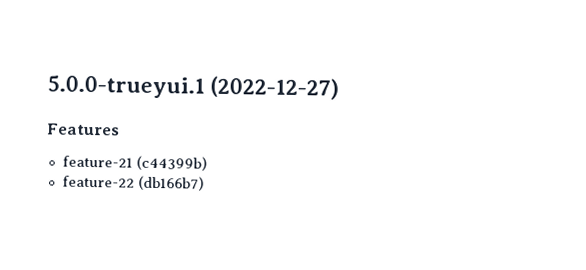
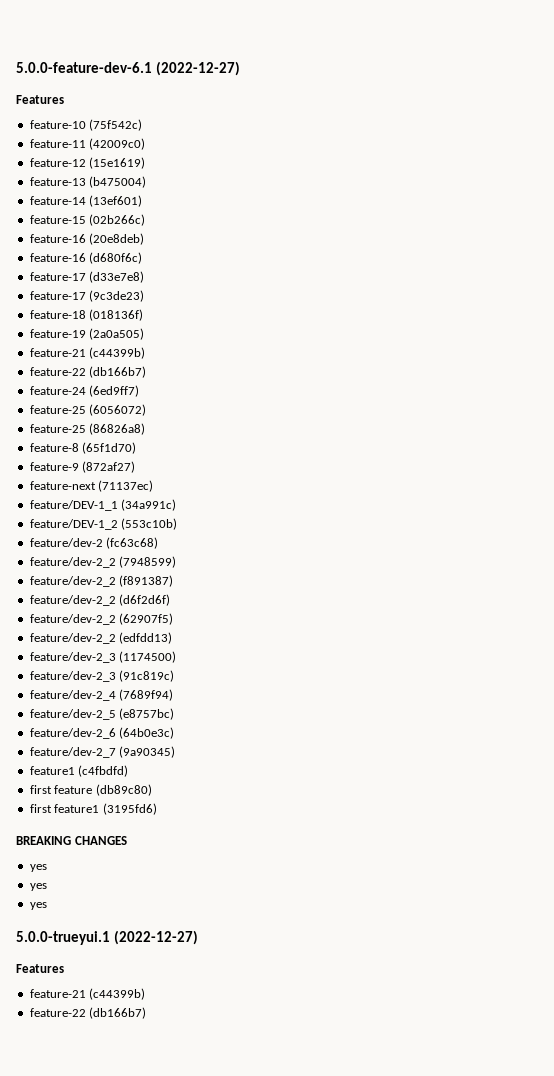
(47, 87) none -> [16,61,240,76] [16,95,64,104] [29,119,143,131] [29,138,146,150] [29,157,146,169] [29,176,147,188] [29,195,143,207] [29,214,146,226] [29,233,145,245] [29,252,143,264] [29,271,145,283] [29,290,145,302] [29,309,144,321] [29,328,145,340] [29,347,146,359] [29,366,147,378] [29,385,140,397] [29,404,147,416] [29,423,146,435] [29,442,137,454] [29,461,136,473] [29,480,154,492] [29,499,177,511] [29,518,178,530] [29,537,159,549] [29,556,177,568] [29,575,174,587] [29,594,171,606] [29,613,174,625] [29,632,173,644] [29,651,177,663] [29,670,175,682] [29,689,174,701] [29,708,175,720] [29,727,175,739] [29,746,176,758] [29,765,129,777] [29,784,152,796] [29,803,157,815] [16,836,127,845] [29,864,47,872] [29,883,47,891] [29,902,47,910] 5.0.0-feature-dev-6.1 (2022-12-27) // Features // feature-10 (75f542c) // feature-11 (42009c0) // feature-12 (15e1619) // feature-13 (b475004) // feature-14 (13ef601) // feature-15 (02b266c) // feature-16 (20e8deb) // feature-16 (d680f6c) // feature-17 (d33e7e8) // feature-17 (9c3de23) // feature-18 (018136f) // feature-19 (2a0a505) // feature-21 (c44399b) // feature-22 (db166b7) // feature-24 (6ed9ff7) // feature-25 (6056072) // feature-25 (86826a8) // feature-8 (65f1d70) // feature-9 (872af27) // feature-next (71137ec) // feature/DEV-1_1 (34a991c) // feature/DEV-1_2 (553c10b) // feature/dev-2 (fc63c68) // feature/dev-2_2 (7948599) // feature/dev-2_2 (f891387) // feature/dev-2_2 (d6f2d6f) // feature/dev-2_2 (62907f5) // feature/dev-2_2 (edfdd13) // feature/dev-2_3 (1174500) // feature/dev-2_3 (91c819c) // feature/dev-2_4 (7689f94) // feature/dev-2_5 (e8757bc) // feature/dev-2_6 (64b0e3c) // feature/dev-2_7 (9a90345) // feature1 (c4fbdfd) // first feature (db89c80) // first feature1 (3195fd6) // BREAKING CHANGES // yes // yes // yes //

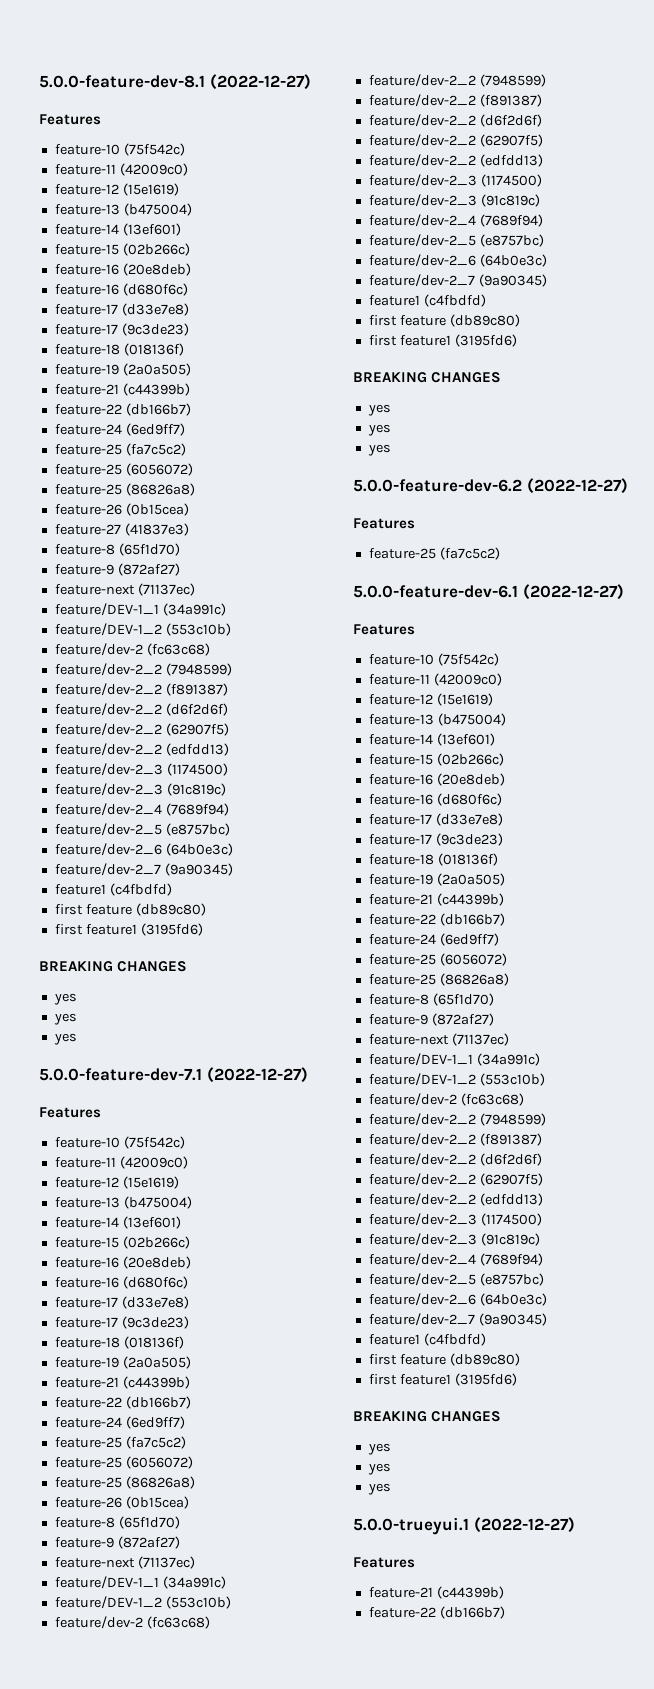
(16, 67) none -> [39,74,311,90] [39,114,101,125] [54,143,185,156] [54,163,188,176] [54,183,179,196] [54,203,192,216] [54,223,181,236] [54,243,190,256] [54,263,191,276] [54,283,188,296] [54,303,189,316] [54,323,189,336] [54,343,184,356] [54,363,191,376] [54,383,190,396] [54,403,191,416] [54,423,185,436] [54,443,186,456] [54,463,193,476] [54,483,195,496] [54,503,189,516] [54,523,189,536] [54,543,180,556] [54,563,180,576] [54,583,195,596] [54,603,226,616] [54,623,231,636] [54,643,210,656] [54,663,232,676] [54,683,228,696] [54,703,228,716] [54,723,229,736] [54,743,229,756] [54,763,228,776] [54,783,226,796] [54,803,229,816] [54,823,230,836] [54,843,233,856] [54,863,233,876] [54,883,172,896] [54,903,206,916] [54,923,203,936] [39,961,188,972] [53,993,77,1005] [53,1013,77,1025] [53,1033,77,1045] [39,1067,308,1083] [39,1107,101,1118] [54,1136,185,1149] [54,1156,188,1169] [54,1176,179,1189] [54,1196,192,1209] [54,1216,181,1229] [54,1236,190,1249] [54,1256,191,1269] [54,1276,188,1289] [54,1296,189,1309] [54,1316,189,1329] [54,1336,184,1349] [54,1356,191,1369] [54,1376,190,1389] [54,1396,191,1409] [54,1416,185,1429] [54,1436,186,1449] [54,1456,193,1469] [54,1476,195,1489] [54,1496,189,1509] [54,1516,180,1529] [54,1536,180,1549] [54,1556,195,1569] [54,1576,226,1589] [54,1596,231,1609] [54,1616,210,1629] [368,74,546,87] [368,94,542,107] [368,114,542,127] [368,134,543,147] [368,154,543,167] [368,174,542,187] [368,194,540,207] [368,214,543,227] [368,234,544,247] [368,254,547,267] [368,274,547,287] [368,294,486,307] [368,314,520,327] [368,334,517,347] [353,372,502,383] [367,404,391,416] [367,424,391,436] [367,444,391,456] [353,478,628,494] [353,518,415,529] [368,547,500,560] 5.0.0-feature-dev-8.1 (2022-12-27) // Features // feature-10 (75f542c) // feature-11 (42009c0) // feature-12 (15e1619) // feature-13 (b475004) // feature-14 (13ef601) // feature-15 (02b266c) // feature-16 (20e8deb) // feature-16 (d680f6c) // feature-17 (d33e7e8) // feature-17 (9c3de23) // feature-18 (018136f) // feature-19 (2a0a505) // feature-21 (c44399b) // feature-22 (db166b7) // feature-24 (6ed9ff7) // feature-25 (fa7c5c2) // feature-25 (6056072) // feature-25 (86826a8) // feature-26 (0b15cea) // feature-27 (41837e3) // feature-8 (65f1d70) // feature-9 (872af27) // feature-next (71137ec) // feature/DEV-1_1 (34a991c) // feature/DEV-1_2 (553c10b) // feature/dev-2 (fc63c68) // feature/dev-2_2 (7948599) // feature/dev-2_2 (f891387) // feature/dev-2_2 (d6f2d6f) // feature/dev-2_2 (62907f5) // feature/dev-2_2 (edfdd13) // feature/dev-2_3 (1174500) // feature/dev-2_3 (91c819c) // feature/dev-2_4 (7689f94) // feature/dev-2_5 (e8757bc) // feature/dev-2_6 (64b0e3c) // feature/dev-2_7 (9a90345) // feature1 (c4fbdfd) // first feature (db89c80) // first feature1 (3195fd6) // BREAKING CHANGES // yes // yes // yes // 5.0.0-feature-dev-7.1 (2022-12-27) // Features // feature-10 (75f542c) // feature-11 (42009c0) // feature-12 (15e1619) // feature-13 (b475004) // feature-14 (13ef601) // feature-15 (02b266c) // feature-16 (20e8deb) // feature-16 (d680f6c) // feature-17 (d33e7e8) // feature-17 (9c3de23) // feature-18 (018136f) // feature-19 (2a0a505) // feature-21 (c44399b) // feature-22 (db166b7) // feature-24 (6ed9ff7) // feature-25 (fa7c5c2) // feature-25 (6056072) // feature-25 (86826a8) // feature-26 (0b15cea) // feature-8 (65f1d70) // feature-9 (872af27) // feature-next (71137ec) // feature/DEV-1_1 (34a991c) // feature/DEV-1_2 (553c10b) // feature/dev-2 (fc63c68) // feature/dev-2_2 (7948599) // feature/dev-2_2 (f891387) // feature/dev-2_2 (d6f2d6f) // feature/dev-2_2 (62907f5) // feature/dev-2_2 (edfdd13) // feature/dev-2_3 (1174500) // feature/dev-2_3 (91c819c) // feature/dev-2_4 (7689f94) // feature/dev-2_5 (e8757bc) // feature/dev-2_6 (64b0e3c) // feature/dev-2_7 (9a90345) // feature1 (c4fbdfd) // first feature (db89c80) // first feature1 (3195fd6) // BREAKING CHANGES // yes // yes // yes // 5.0.0-feature-dev-6.2 (2022-12-27) // Features // feature-25 (fa7c5c2) //

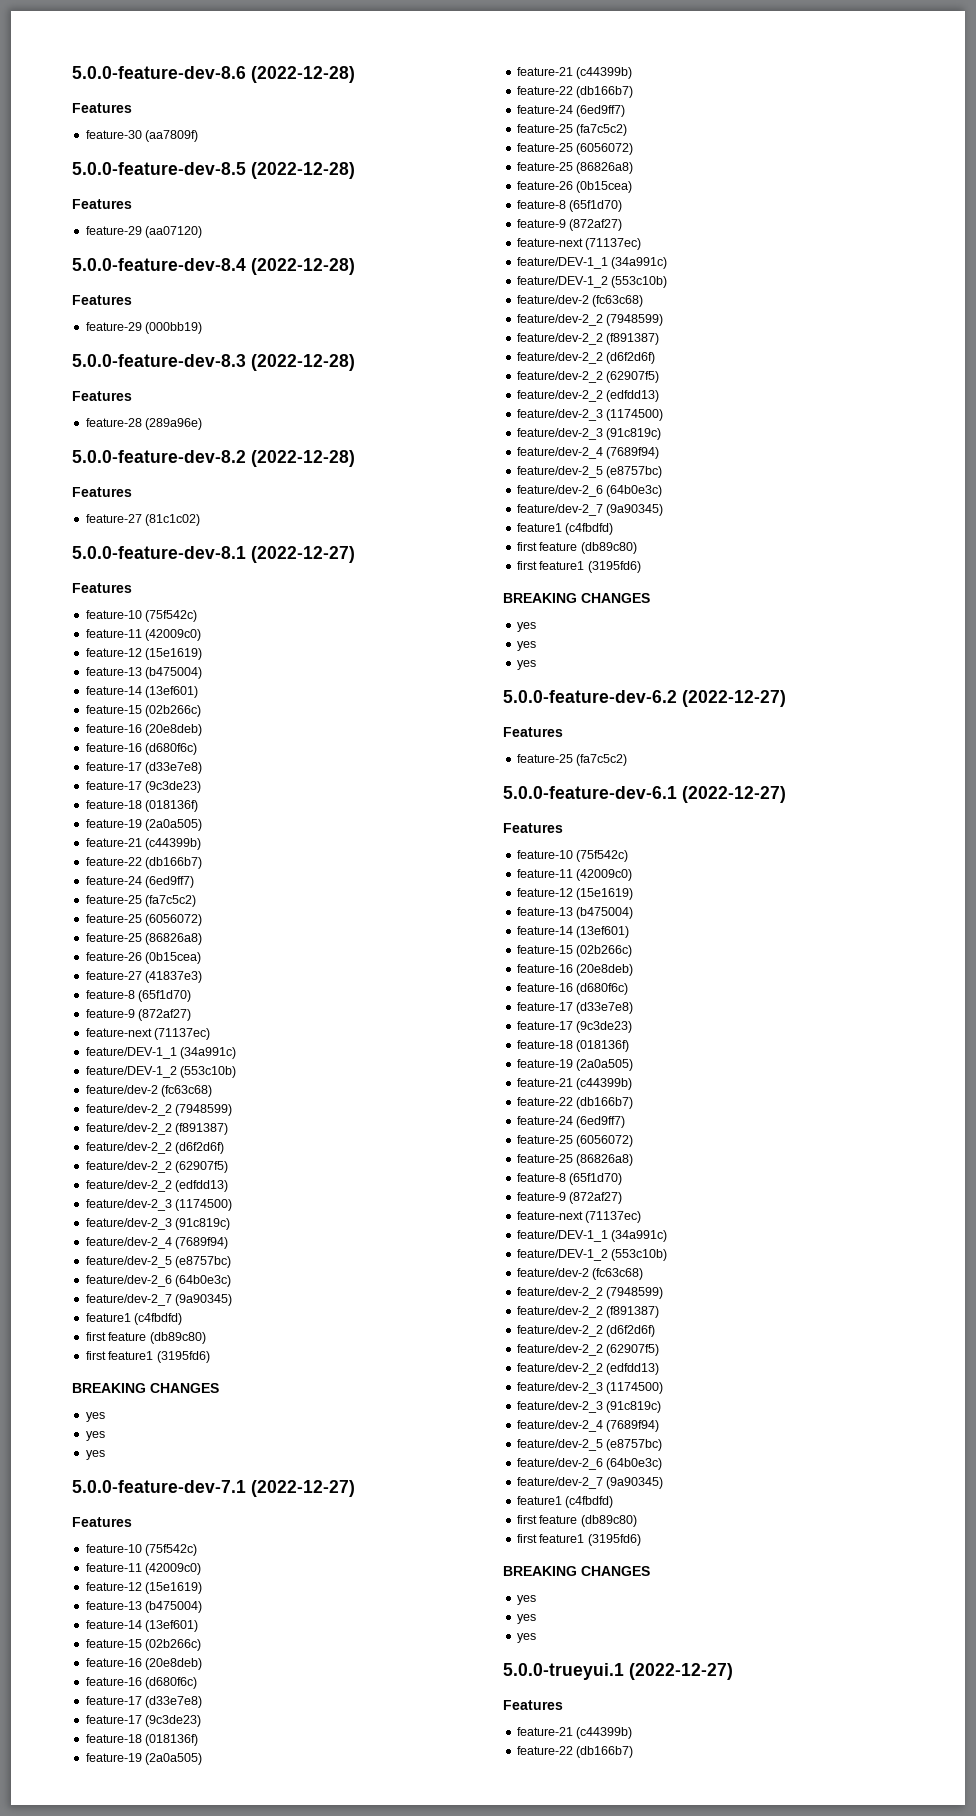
(39, 81) none -> [72,66,355,83] [72,103,132,113] [85,130,199,142] [72,162,355,179] [72,199,132,209] [85,226,203,238] [72,258,355,275] [72,295,132,305] [85,322,203,334] [72,354,355,371] [72,391,132,401] [85,418,203,430] [72,450,355,467] [72,487,132,497] [85,514,201,526] 5.0.0-feature-dev-8.6 (2022-12-28) // Features // feature-30 (aa7809f) // 5.0.0-feature-dev-8.5 (2022-12-28) // Features // feature-29 (aa07120) // 5.0.0-feature-dev-8.4 (2022-12-28) // Features // feature-29 (000bb19) // 5.0.0-feature-dev-8.3 (2022-12-28) // Features // feature-28 (289a96e) // 5.0.0-feature-dev-8.2 (2022-12-28) // Features // feature-27 (81c1c02) //

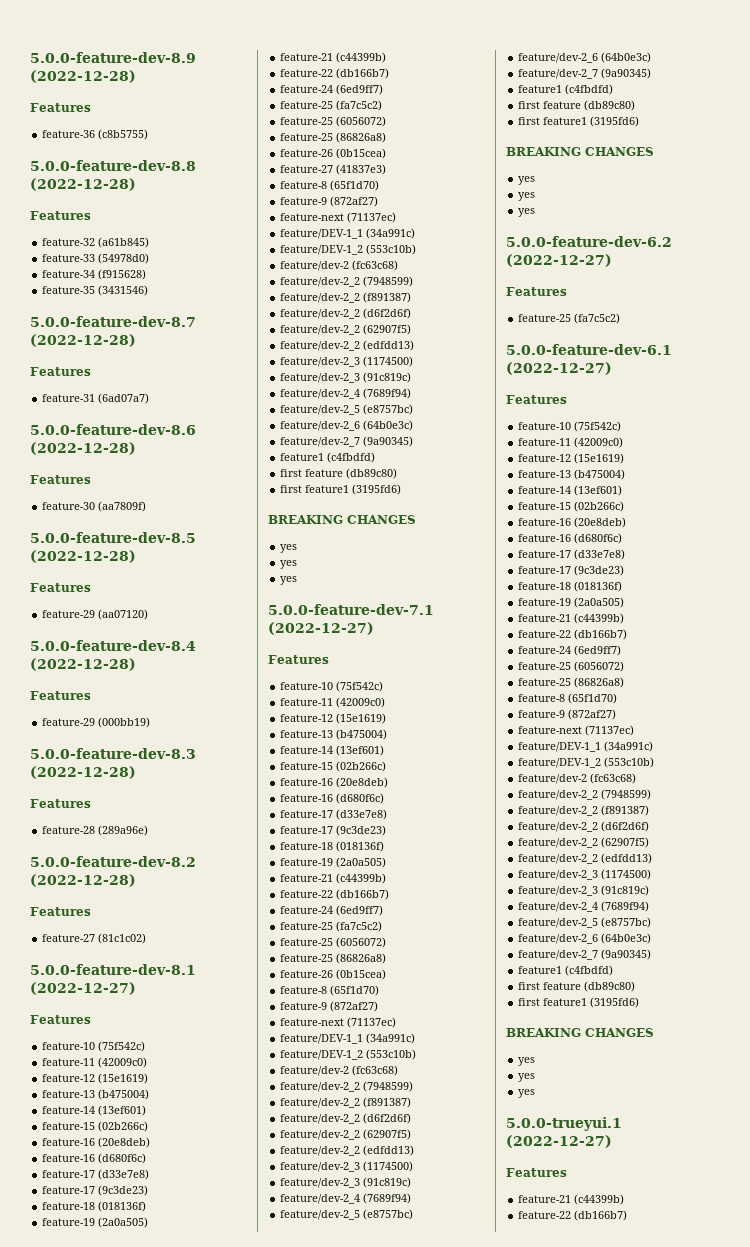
(72, 72) none -> [30,52,196,63] [30,70,136,83] [30,103,91,112] [42,129,149,140] [30,160,196,171] [30,178,136,191] [30,211,91,220] [42,237,150,248] [42,253,150,264] [42,269,147,280] [42,285,149,296] [30,316,196,327] [30,334,136,347] [30,367,91,376] [42,393,150,404] 5.0.0-feature-dev-8.9 (2022-12-28) // Features // feature-36 (c8b5755) // 5.0.0-feature-dev-8.8 (2022-12-28) // Features // feature-32 (a61b845) // feature-33 (54978d0) // feature-34 (f915628) // feature-35 (3431546) // 5.0.0-feature-dev-8.7 (2022-12-28) // Features // feature-31 (6ad07a7) //

